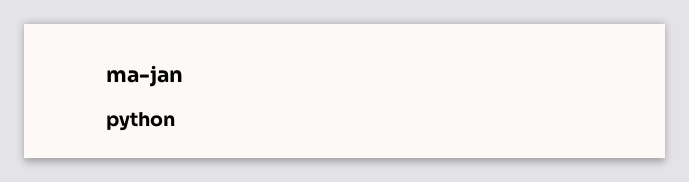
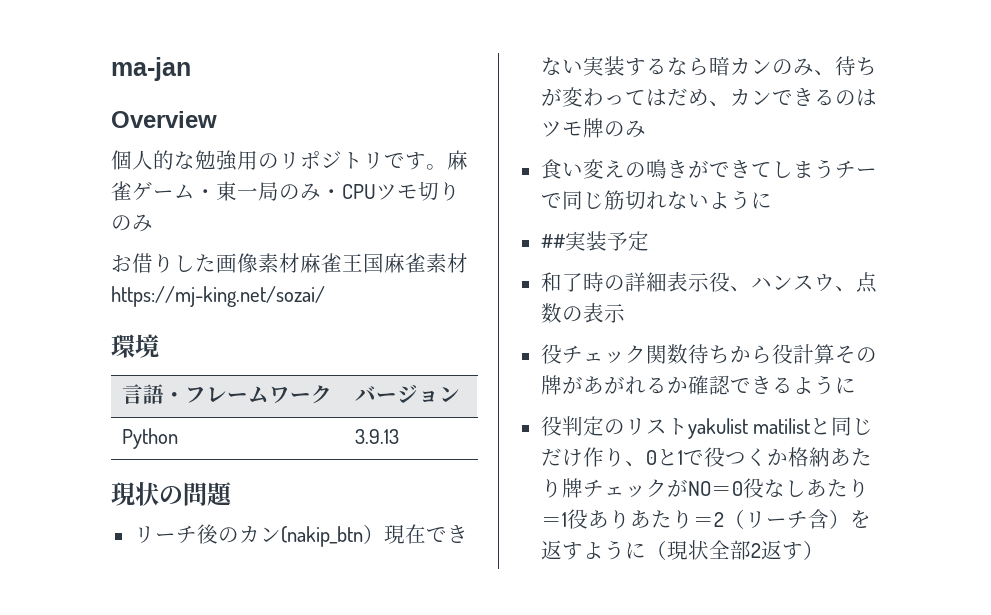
[106,112,175,131] python -> [111,111,217,128] [111,150,468,171] [111,181,460,201] [111,214,153,232] [111,253,468,273] [111,286,325,307] [111,334,159,358] [122,384,333,404] [355,384,461,403] [122,428,179,449] [355,429,400,444] [111,482,234,506] [133,524,468,547] [540,56,877,76] [540,87,877,107] [540,118,646,138] [540,159,877,179] [540,190,772,210] [540,231,649,251] [540,272,877,293] [540,303,625,323] [540,344,877,364] [540,375,856,395] [540,416,874,439] [540,447,872,467] [540,478,869,498] [540,509,871,529] [540,540,824,560] Overview // 個人的な勉強用のリポジトリです。麻雀ゲーム・東一局のみ・CPUツモ切りのみ // お借りした画像素材麻雀王国麻雀素材https://mj-king.net/sozai/ // 環境 // 言語・フレームワーク | バージョン // Python | 3.9.13 // 現状の問題 // リーチ後のカン(nakip_btn）現在できない実装するなら暗カンのみ、待ちが変わってはだめ、カンできるのはツモ牌のみ // 食い変えの鳴きができてしまうチーで同じ筋切れないように // ##実装予定 // 和了時の詳細表示役、ハンスウ、点数の表示 // 役チェック関数待ちから役計算その牌があがれるか確認できるように // 役判定のリストyakulist matilistと同じだけ作り、0と1で役つくか格納あたり牌チェックがNO＝0役なしあたり＝1役ありあたり＝2（リーチ含）を返すように（現状全部2返す）

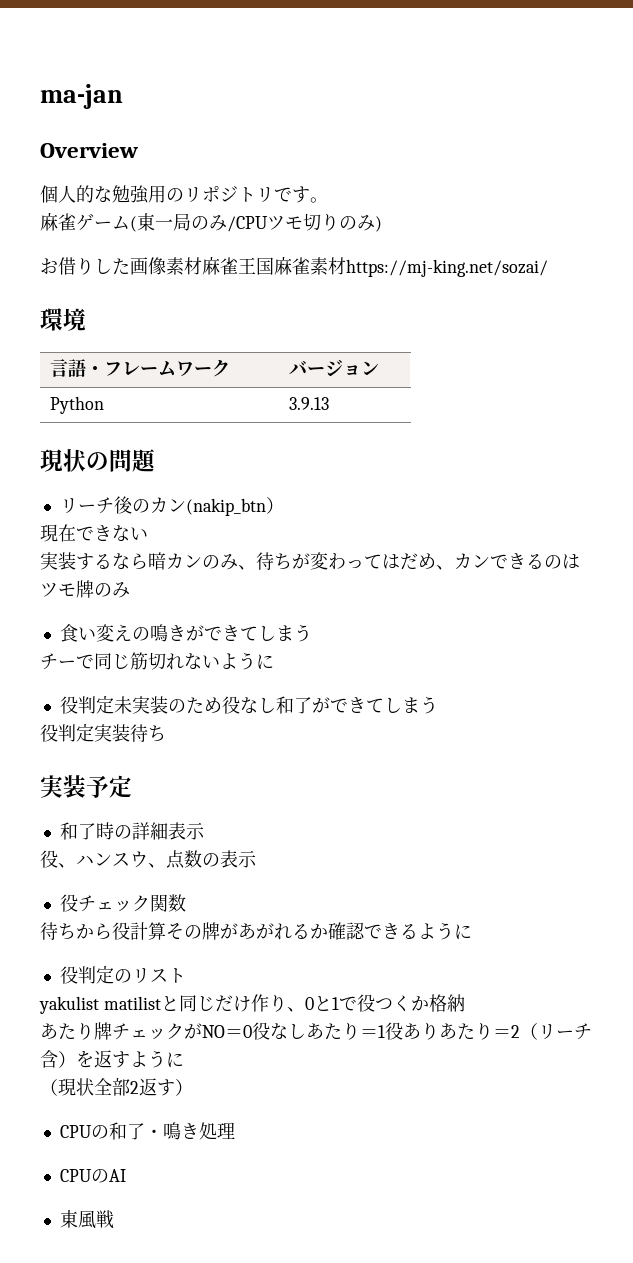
(447, 167) none -> (328, 200) //
[195,189,216,199] ・ -> [130,216,137,232] (
[321,184,376,199] ・CPU -> [227,216,268,232] /CPU
(153, 223) none -> [375,216,382,232] )
(384, 534) none -> (284, 505) //
(583, 66) none -> (148, 534) //
(835, 169) none -> (312, 633) //
[540,234,565,249] ## -> [59,695,438,714] [40,723,166,742] 役判定未実装のため役なし和了ができてしまう // 役判定実装待ち //
(709, 282) none -> (205, 831) //
(688, 354) none -> (186, 903) //
(688, 426) none -> (186, 975) //
(830, 457) none -> (465, 1003) //
(646, 550) none -> (184, 1059) //
(824, 550) none -> [59,1122,235,1140] [59,1169,126,1183] [59,1210,114,1229] // CPUの和了・鳴き処理 // CPUのAI // 東風戦

